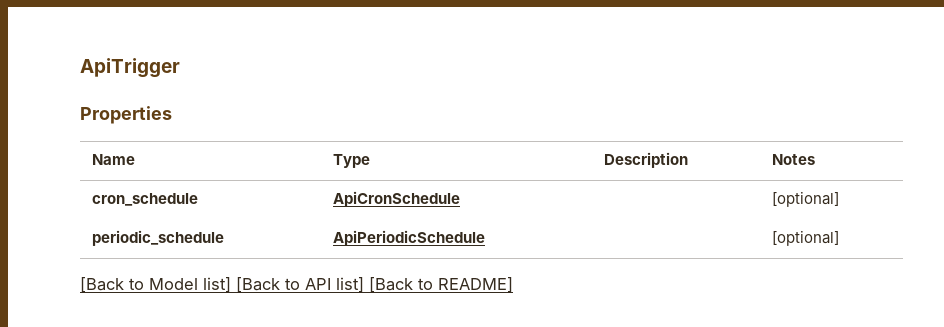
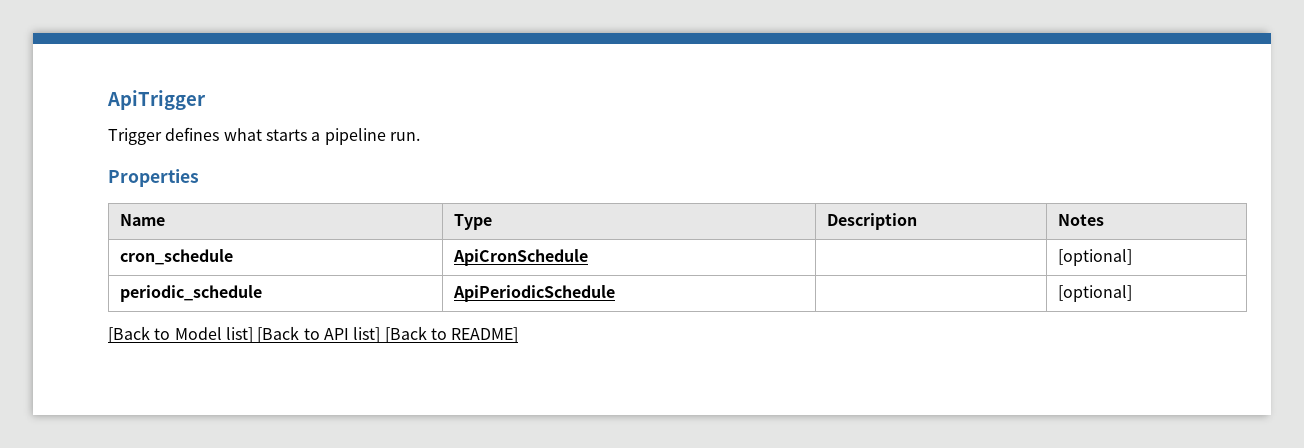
(180, 68) none -> [108,127,420,145] // Trigger defines what starts a pipeline run.

